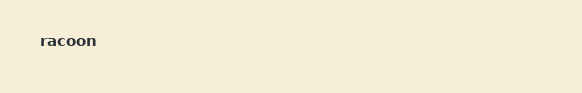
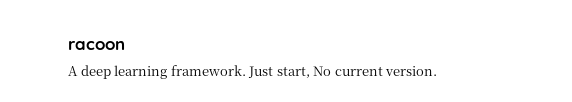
(97, 42) none -> [68,65,438,79] // A deep learning framework. Just start, No current version.

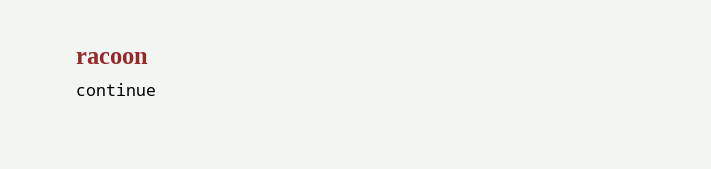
[68,65,438,79] A deep learning framework. Just start, No current version. -> [76,83,156,96] continue

